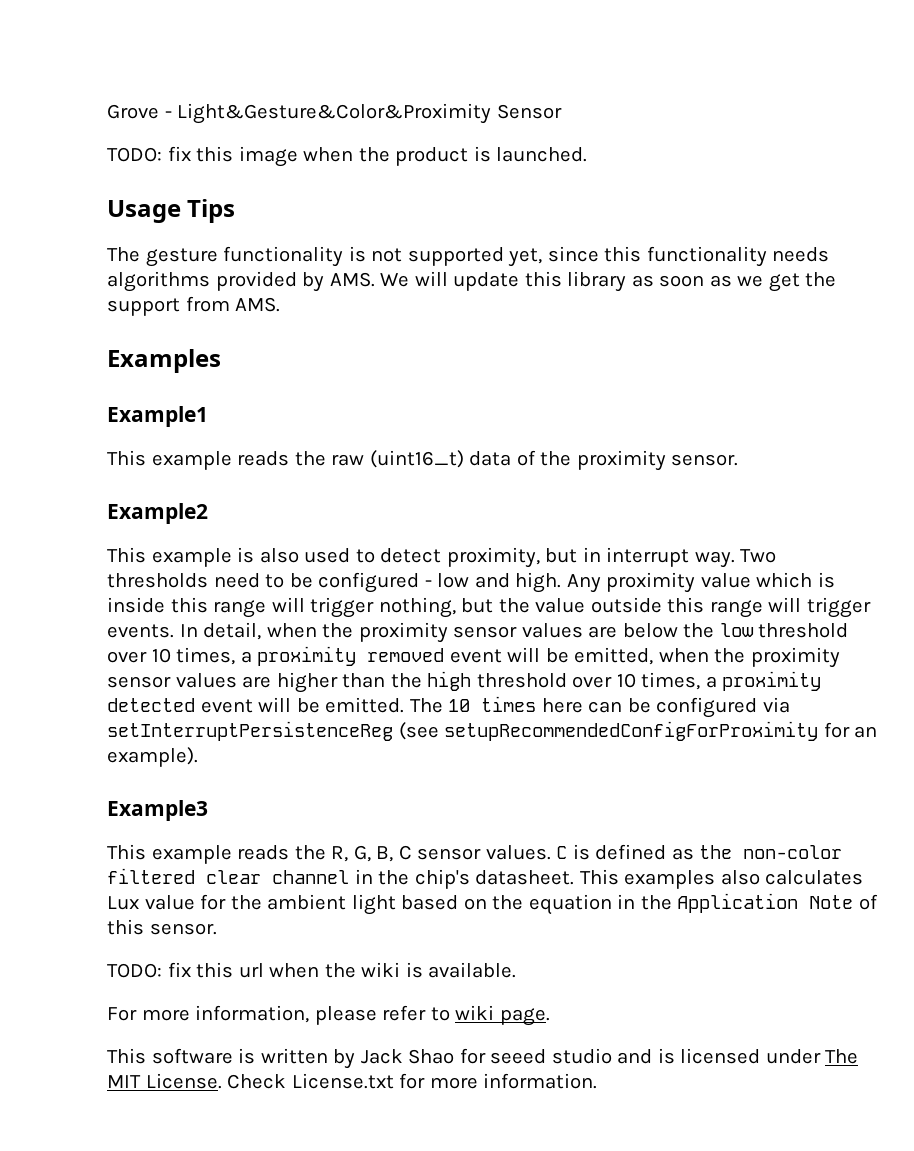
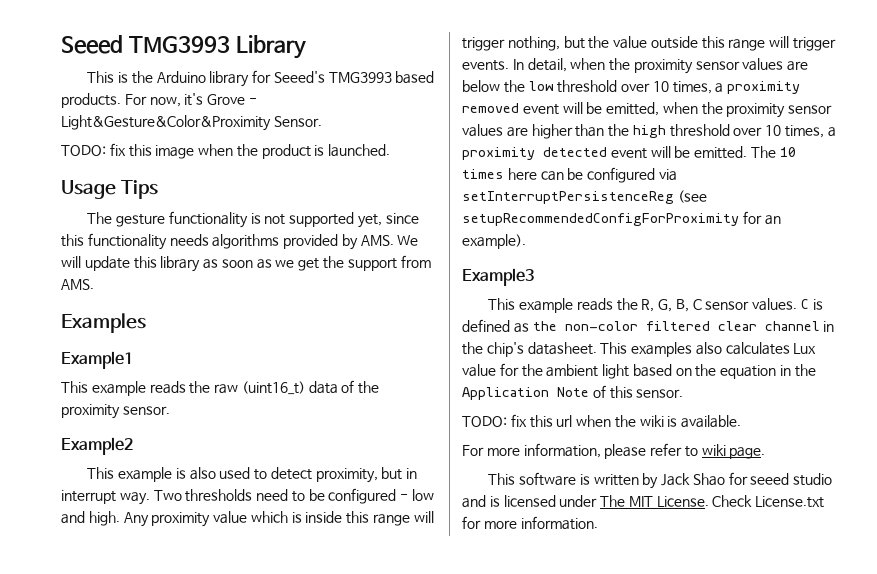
(107, 111) none -> [61,35,306,59] [87,70,435,87] [61,93,204,108] Seeed TMG3993 Library // This is the Arduino library for Seeed's TMG3993 based products. For now, it's
[496,104,562,119] Sensor -> [273,116,322,127] Sensor.

